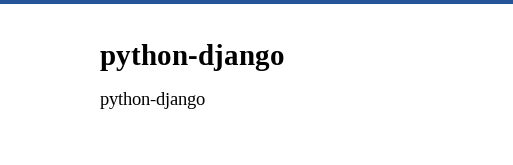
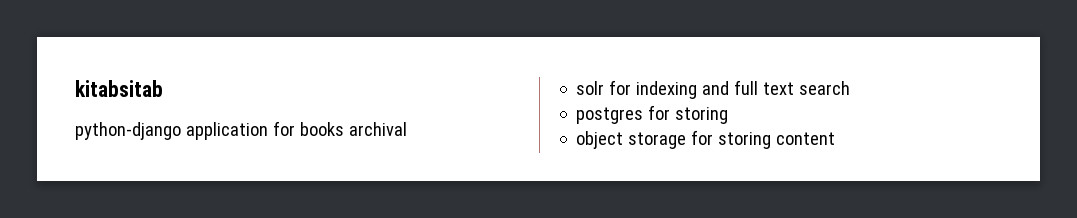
[100,44,285,71] [100,92,205,109] python-django // python-django -> [75,80,163,97] [75,121,407,140] [576,80,851,99] [576,105,729,124] [576,130,836,149] kitabsitab // python-django application for books archival // solr for indexing and full text search // postgres for storing // object storage for storing content

